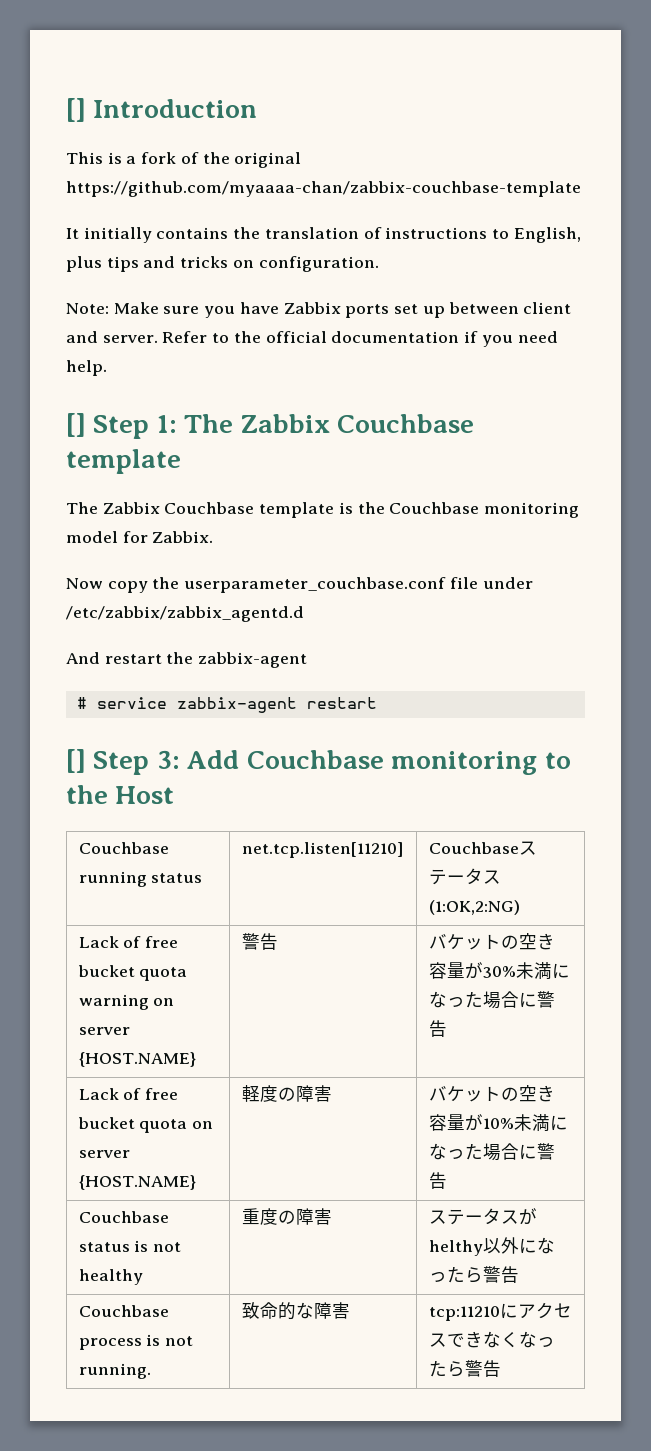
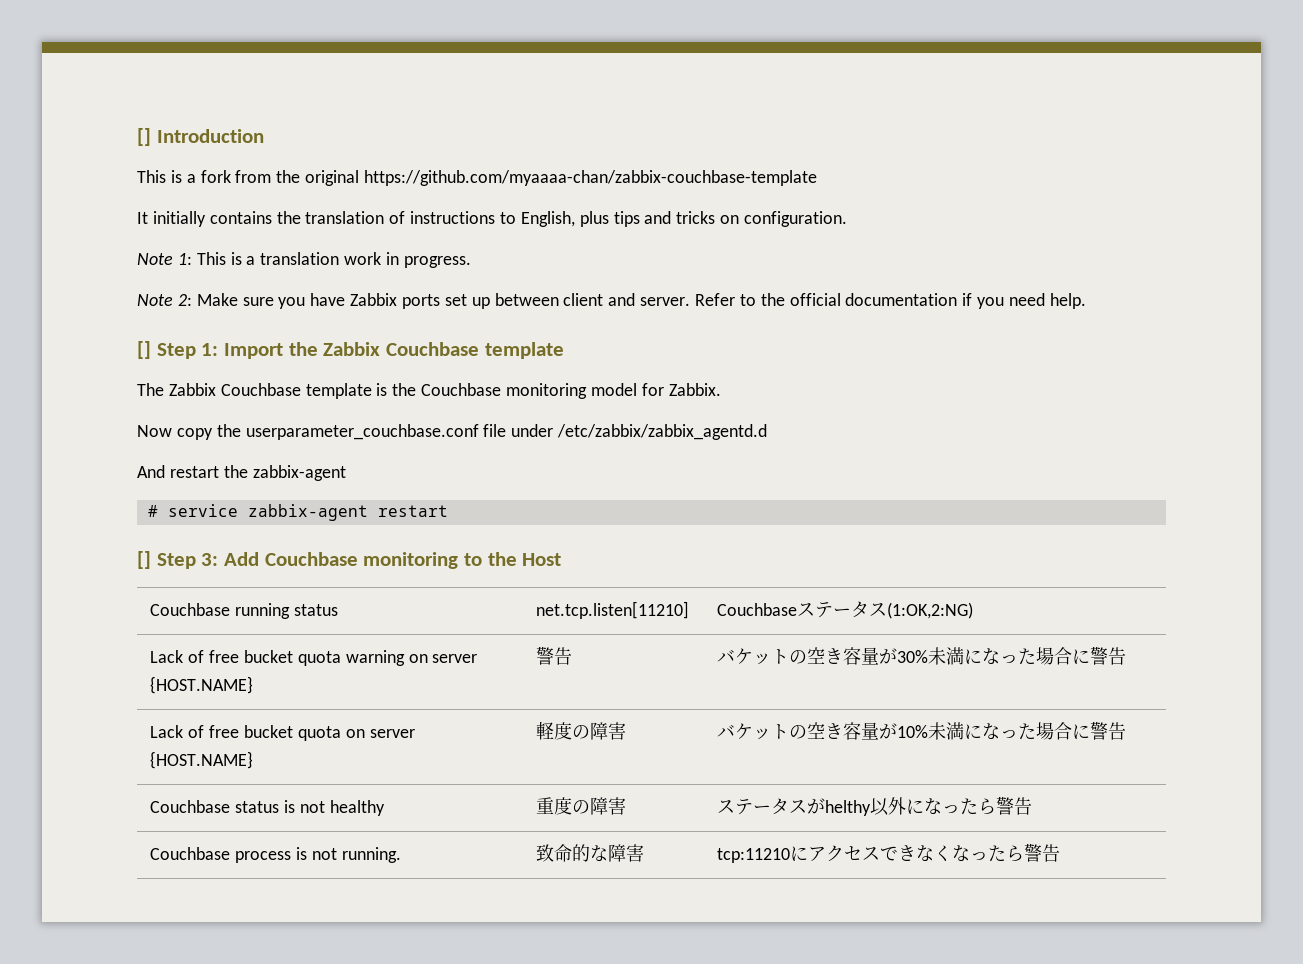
[180,152,199,164] of -> [235,170,272,183] from
[66,303,109,314] Note: -> [137,252,471,268] [137,294,192,306] Note 1: This is a translation work in progress. // Note 2:
[184,414,234,433] The -> [224,342,318,359] Import the

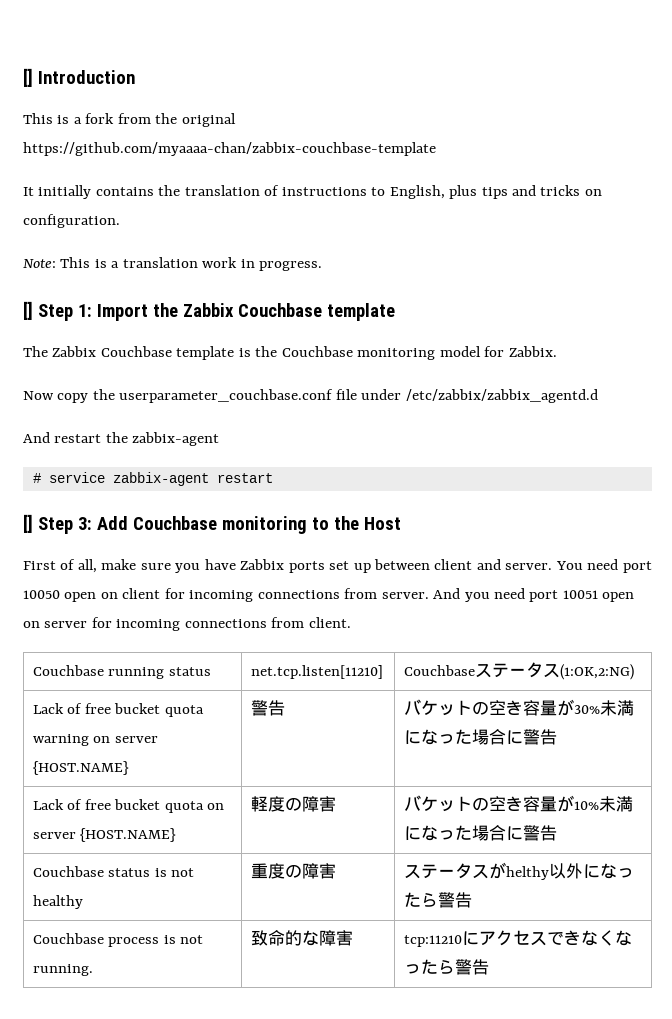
[137,253,192,265] Note 1: -> [23,259,56,268] Note:
[137,293,1086,309] // Note 2: Make sure you have Zabbix ports set up between client and server. Refer to the official documentation if you need help. -> (323, 266) none
(562, 559) none -> [23,559,652,573] [23,588,635,602] [23,617,351,631] // First of all, make sure you have Zabbix ports set up between client and server. You need port 10050 open on client for incoming connections from server. And you need port 10051 open on server for incoming connections from client.

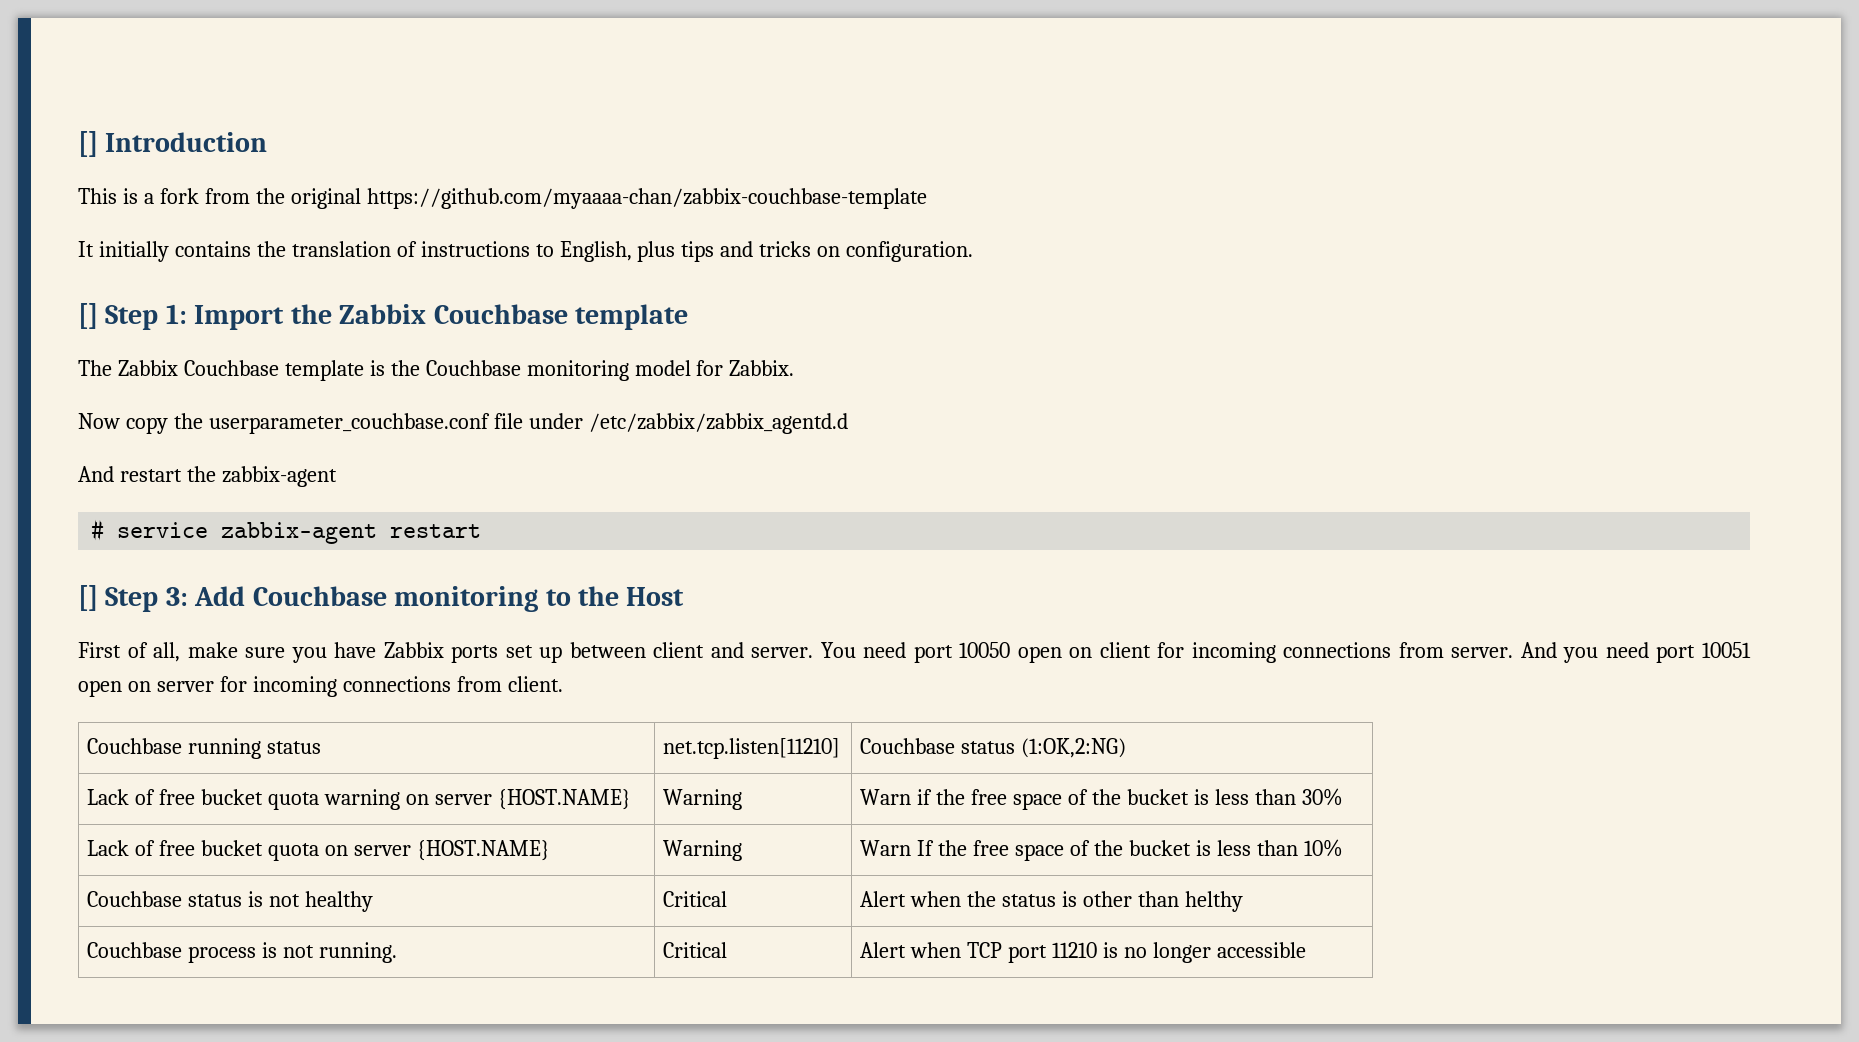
[23,257,323,271] // Note: This is a translation work in progress. -> (974, 251) none
[474,662,560,678] ステータス -> [961,741,1016,754] status
[250,700,285,716] [403,699,634,716] [403,729,557,745] 警告 | バケットの空き容量が30%未満になった場合に警告 -> [663,789,743,810] [860,788,1343,810] Warning | Warn if the free space of the bucket is less than 30%
[250,796,336,812] [403,795,633,812] [403,825,557,841] 軽度の障害 | バケットの空き容量が10%未満になった場合に警告 -> [663,840,743,861] [860,839,1343,861] Warning | Warn If the free space of the bucket is less than 10%
[250,863,336,879] [403,862,634,880] [403,892,472,908] 重度の障害 | ステータスがhelthy以外になったら警告 -> [663,891,728,907] [860,891,1243,912] Critical | Alert when the status is other than helthy
[250,930,353,946] [403,930,632,947] [403,959,489,975] 致命的な障害 | tcp:11210にアクセスできなくなったら警告 -> [663,942,728,958] [860,942,1306,963] Critical | Alert when TCP port 11210 is no longer accessible

